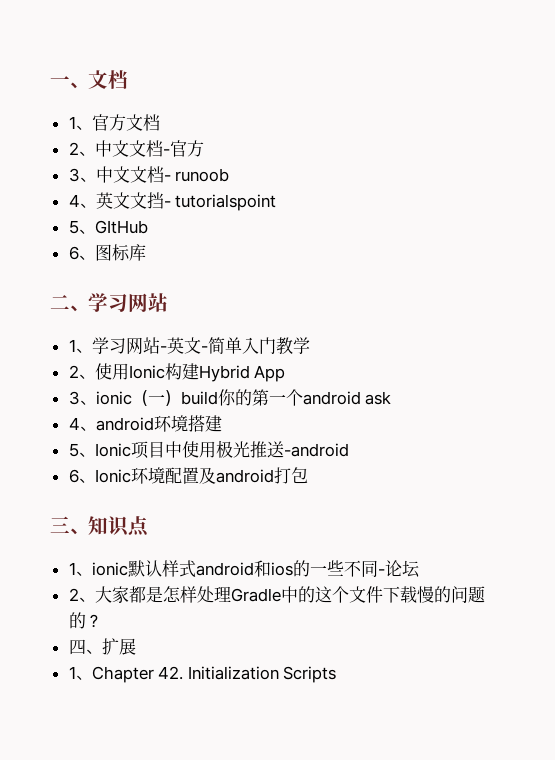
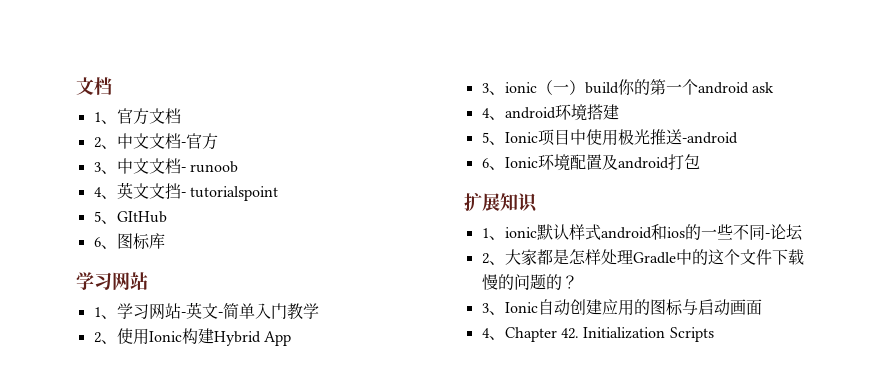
[50,76,88,89] 一、 -> (76, 86) none
[50,295,88,312] 二、 -> (165, 241) none
[50,516,88,535] 三、 -> [464,193,500,211] 扩展
[128,516,149,537] 点 -> (538, 203) none
[68,638,136,655] [68,666,76,679] 四、扩展 // 1 -> [481,299,762,316] [481,328,490,338] 3、Ionic自动创建应用的图标与启动画面 // 4

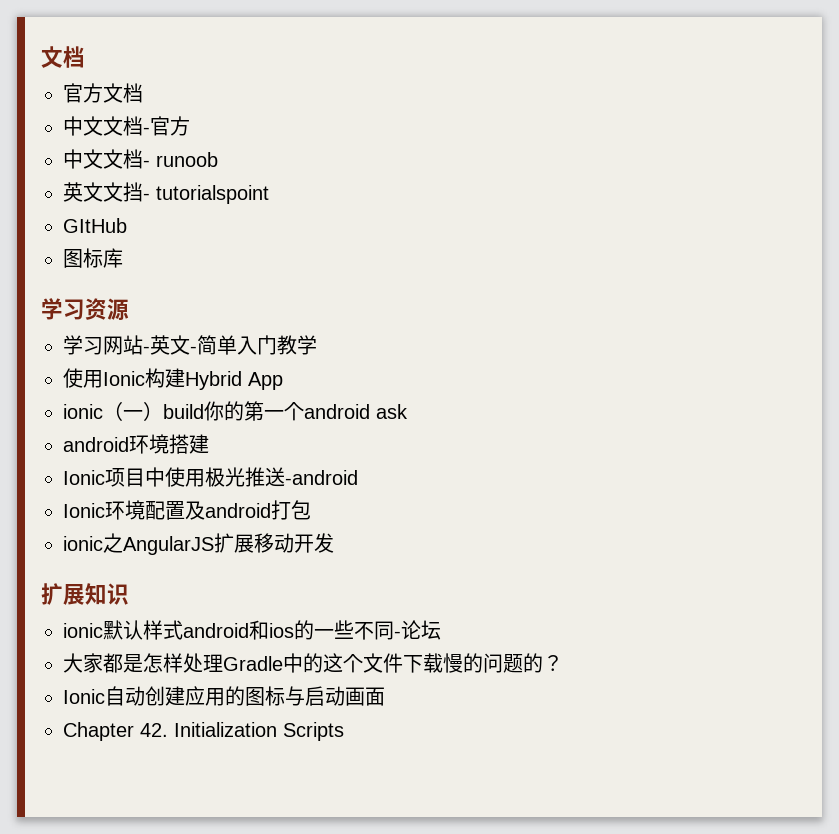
[76,77,112,95] [93,112,117,124] 文档 // 1、 -> [41,46,85,68] 文档 //
[93,137,117,149] 2、 -> (143, 93) none
[93,162,117,174] 3、 -> (190, 126) none
[93,187,117,199] 4、 -> (218, 159) none
[93,211,117,224] 5、 -> (269, 194) none
[93,237,117,249] 6、 -> (127, 225) none
[112,272,148,290] [93,307,117,319] 网站 // 1、 -> [85,298,129,321] 资源 //
[93,332,117,344] 2、 -> (317, 345) none
[481,83,505,95] 3、 -> (283, 381) none
[481,108,505,120] 4、 -> (408, 411) none
[481,132,505,145] 5、 -> (209, 444) none
[481,158,505,170] 6、 -> (358, 477) none
(700, 161) none -> [63,533,334,555] // ionic之AngularJS扩展移动开发
[481,228,505,240] 1、 -> (129, 594) none
[481,253,505,265] 2、 -> (441, 630) none
[481,303,505,315] 3、 -> (563, 663) none
[481,328,505,340] 4、 -> (385, 696) none

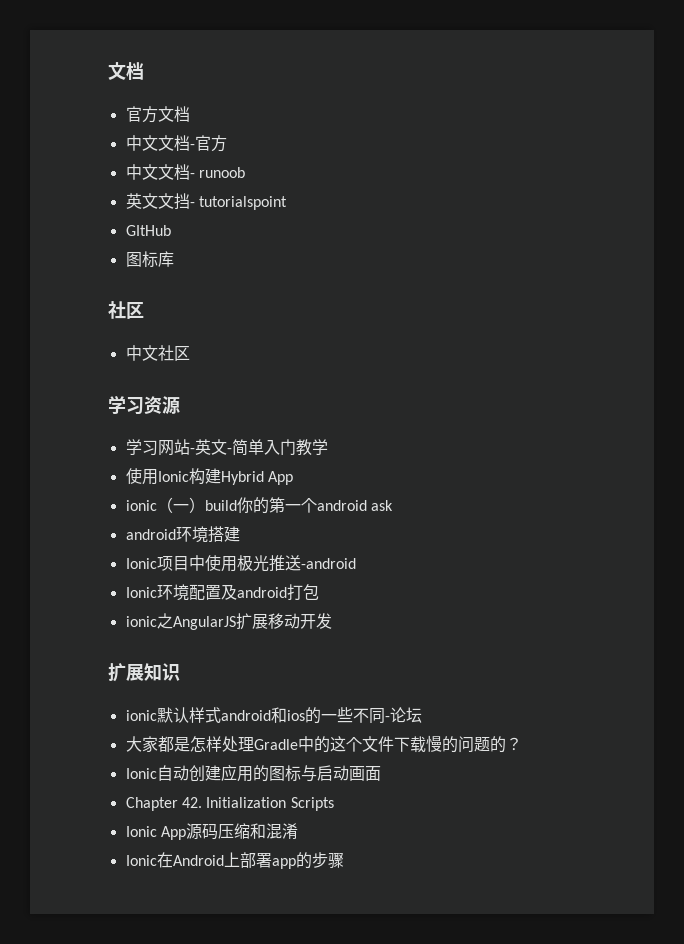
(123, 258) none -> [108,301,144,319] [125,345,190,361] // 社区 // 中文社区
(344, 731) none -> [125,823,298,840] [125,852,344,869] // Ionic App源码压缩和混淆 // Ionic在Android上部署app的步骤

